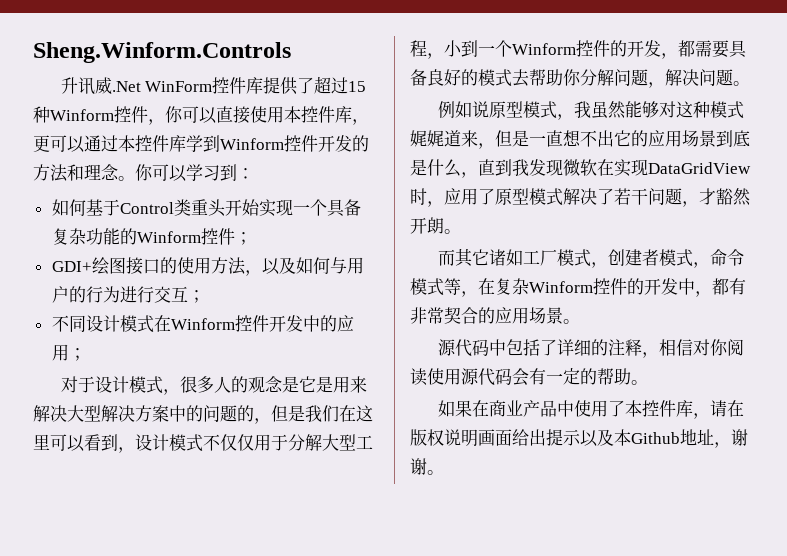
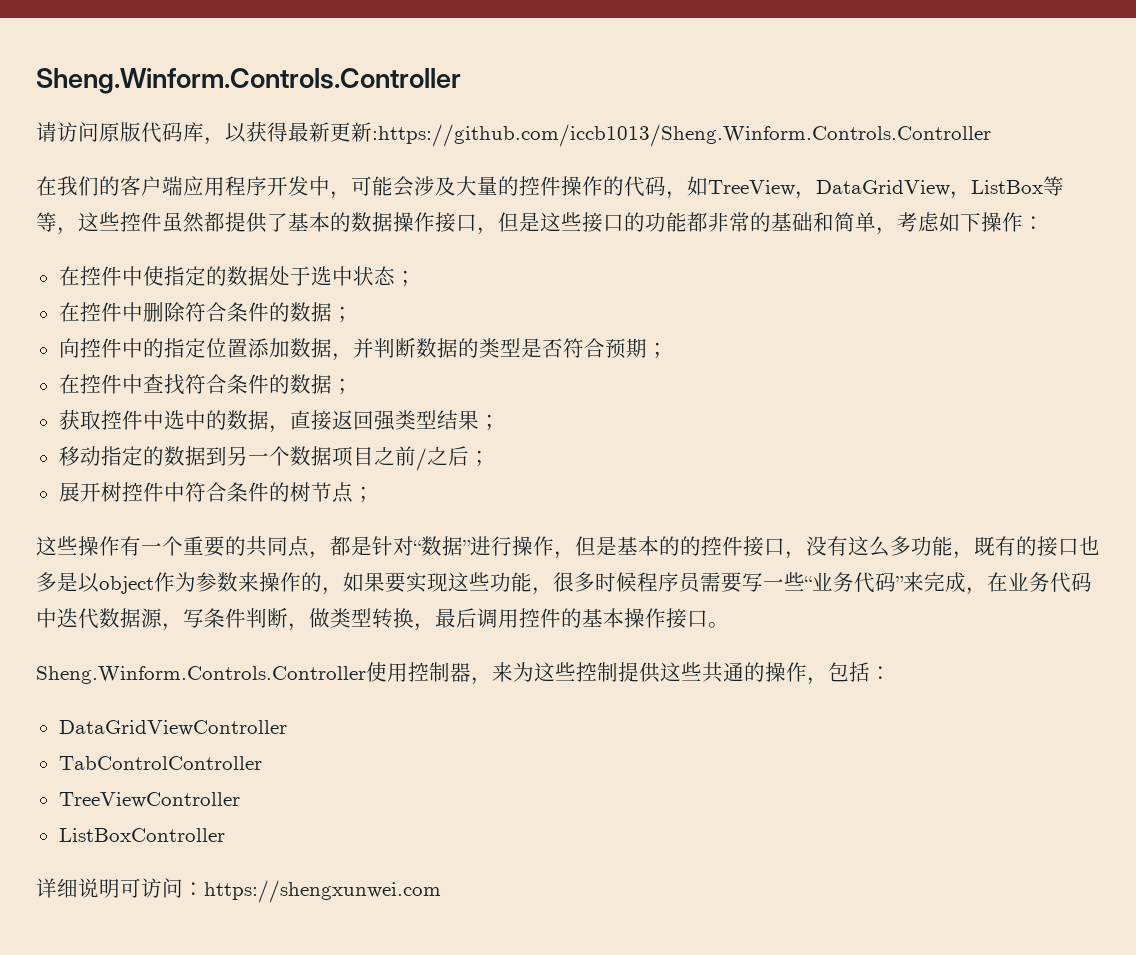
[33,42,291,63] [60,76,367,95] [33,106,369,125] [33,135,369,153] [33,164,254,182] [51,199,361,217] [51,228,252,245] [51,257,364,276] [51,286,205,303] [51,315,354,333] [51,344,86,361] [60,376,367,395] [33,405,373,424] [33,434,373,453] [410,40,747,59] [410,69,750,88] [437,101,744,120] [410,130,750,149] [410,159,751,178] [410,188,751,207] [410,217,461,234] [437,248,744,268] [410,278,746,297] [410,307,580,324] [437,339,744,358] [410,368,648,386] [437,400,744,419] [410,429,748,448] [410,458,444,475] Sheng.Winform.Controls // 升讯威.Net WinForm控件库提供了超过15种Winform控件，你可以直接使用本控件库，更可以通过本控件库学到Winform控件开发的方法和理念。你可以学习到： // 如何基于Control类重头开始实现一个具备复杂功能的Winform控件； // GDI+绘图接口的使用方法，以及如何与用户的行为进行交互； // 不同设计模式在Winform控件开发中的应用； // 对于设计模式，很多人的观念是它是用来解决大型解决方案中的问题的，但是我们在这里可以看到，设计模式不仅仅用于分解大型工程，小到一个Winform控件的开发，都需要具备良好的模式去帮助你分解问题，解决问题。 // 例如说原型模式，我虽然能够对这种模式娓娓道来，但是一直想不出它的应用场景到底是什么，直到我发现微软在实现DataGridView时，应用了原型模式解决了若干问题，才豁然开朗。 // 而其它诸如工厂模式，创建者模式，命令模式等，在复杂Winform控件的开发中，都有非常契合的应用场景。 // 源代码中包括了详细的注释，相信对你阅读使用源代码会有一定的帮助。 // 如果在商业产品中使用了本控件库，请在版权说明画面给出提示以及本Github地址，谢谢。 -> [36,68,461,94] [36,122,991,147] [36,176,1064,199] [36,212,1044,235] [58,266,416,286] [58,302,353,322] [58,338,668,361] [58,374,353,395] [58,410,500,433] [58,446,490,471] [58,482,374,503] [36,536,1100,559] [36,572,1092,595] [36,608,729,631] [36,662,891,685] [58,720,287,736] [58,756,262,770] [58,792,240,808] [58,828,225,842] [36,878,441,903] Sheng.Winform.Controls.Controller // 请访问原版代码库，以获得最新更新:https://github.com/iccb1013/Sheng.Winform.Controls.Controller // 在我们的客户端应用程序开发中，可能会涉及大量的控件操作的代码，如TreeView，DataGridView，ListBox等等，这些控件虽然都提供了基本的数据操作接口，但是这些接口的功能都非常的基础和简单，考虑如下操作： // 在控件中使指定的数据处于选中状态； // 在控件中删除符合条件的数据； // 向控件中的指定位置添加数据，并判断数据的类型是否符合预期； // 在控件中查找符合条件的数据； // 获取控件中选中的数据，直接返回强类型结果； // 移动指定的数据到另一个数据项目之前/之后； // 展开树控件中符合条件的树节点； // 这些操作有一个重要的共同点，都是针对“数据”进行操作，但是基本的的控件接口，没有这么多功能，既有的接口也多是以object作为参数来操作的，如果要实现这些功能，很多时候程序员需要写一些“业务代码”来完成，在业务代码中迭代数据源，写条件判断，做类型转换，最后调用控件的基本操作接口。 // Sheng.Winform.Controls.Controller使用控制器，来为这些控制提供这些共通的操作，包括： // DataGridViewController // TabControlController // TreeViewController // ListBoxController // 详细说明可访问：https://shengxunwei.com

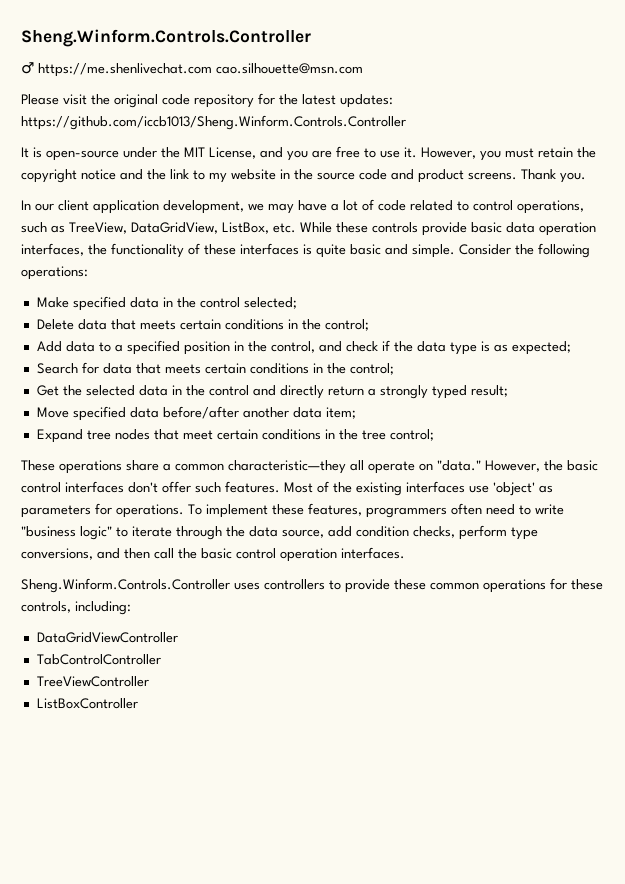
[36,122,991,147] [36,176,1064,199] [36,212,1044,235] [58,266,416,286] [58,302,353,322] [58,338,668,361] [58,374,353,395] [58,410,500,433] [58,446,490,471] [58,482,374,503] [36,536,1100,559] [36,572,1092,595] [36,608,729,631] [36,662,891,685] 请访问原版代码库，以获得最新更新:https://github.com/iccb1013/Sheng.Winform.Controls.Controller // 在我们的客户端应用程序开发中，可能会涉及大量的控件操作的代码，如TreeView，DataGridView，ListBox等等，这些控件虽然都提供了基本的数据操作接口，但是这些接口的功能都非常的基础和简单，考虑如下操作： // 在控件中使指定的数据处于选中状态； // 在控件中删除符合条件的数据； // 向控件中的指定位置添加数据，并判断数据的类型是否符合预期； // 在控件中查找符合条件的数据； // 获取控件中选中的数据，直接返回强类型结果； // 移动指定的数据到另一个数据项目之前/之后； // 展开树控件中符合条件的树节点； // 这些操作有一个重要的共同点，都是针对“数据”进行操作，但是基本的的控件接口，没有这么多功能，既有的接口也多是以object作为参数来操作的，如果要实现这些功能，很多时候程序员需要写一些“业务代码”来完成，在业务代码中迭代数据源，写条件判断，做类型转换，最后调用控件的基本操作接口。 // Sheng.Winform.Controls.Controller使用控制器，来为这些控制提供这些共通的操作，包括： -> [21,62,363,77] [21,93,393,108] [21,115,406,130] [21,146,596,161] [21,169,586,183] [21,199,584,214] [21,222,596,236] [21,243,590,258] [21,266,88,280] [36,296,297,311] [36,319,369,331] [36,340,571,355] [36,362,394,375] [36,385,508,399] [36,406,356,421] [36,429,434,443] [21,460,598,474] [21,481,553,496] [21,503,564,518] [21,525,538,540] [21,547,405,562] [21,578,603,593] [21,601,131,615] ♂ https://me.shenlivechat.com cao.silhouette@msn.com // Please visit the original code repository for the latest updates: https://github.com/iccb1013/Sheng.Winform.Controls.Controller // It is open-source under the MIT License, and you are free to use it. However, you must retain the copyright notice and the link to my website in the source code and product screens. Thank you. // In our client application development, we may have a lot of code related to control operations, such as TreeView, DataGridView, ListBox, etc. While these controls provide basic data operation interfaces, the functionality of these interfaces is quite basic and simple. Consider the following operations: // Make specified data in the control selected; // Delete data that meets certain conditions in the control; // Add data to a specified position in the control, and check if the data type is as expected; // Search for data that meets certain conditions in the control; // Get the selected data in the control and directly return a strongly typed result; // Move specified data before/after another data item; // Expand tree nodes that meet certain conditions in the tree control; // These operations share a common characteristic—they all operate on "data." However, the basic control interfaces don't offer such features. Most of the existing interfaces use 'object' as parameters for operations. To implement these features, programmers often need to write "business logic" to iterate through the data source, add condition checks, perform type conversions, and then call the basic control operation interfaces. // Sheng.Winform.Controls.Controller uses controllers to provide these common operations for these controls, including:
[36,878,441,903] // 详细说明可访问：https://shengxunwei.com -> (138, 703) none

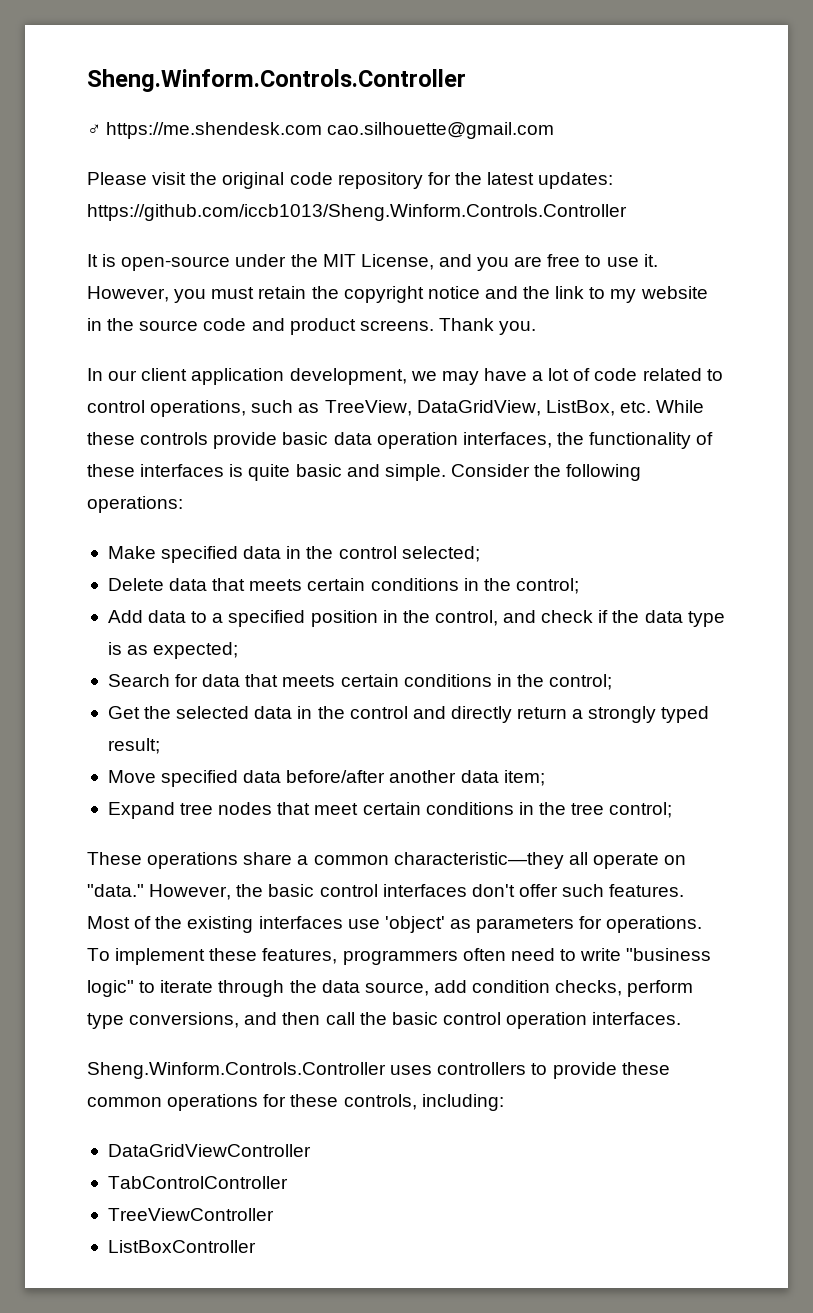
[38,63,363,77] https://me.shenlivechat.com cao.silhouette@msn.com -> [106,122,555,139] https://me.shendesk.com cao.silhouette@gmail.com

